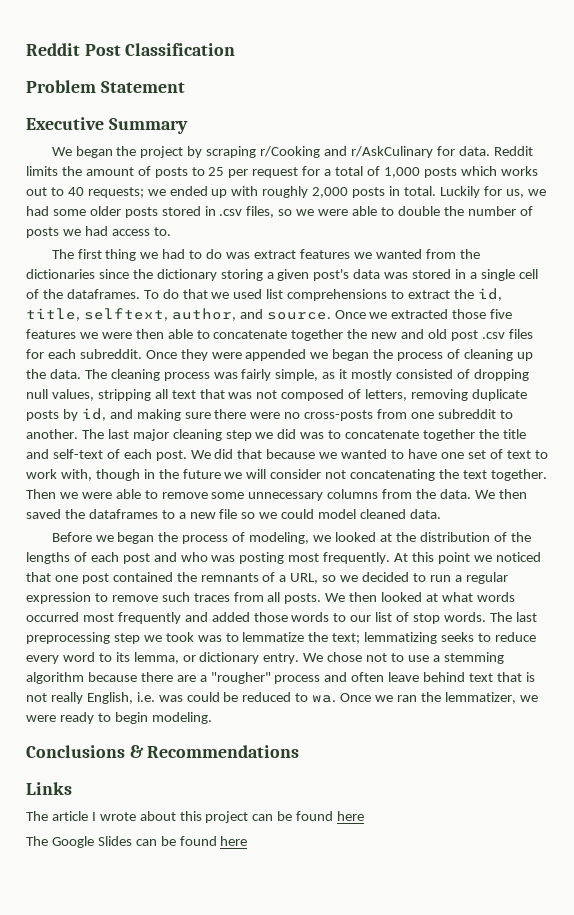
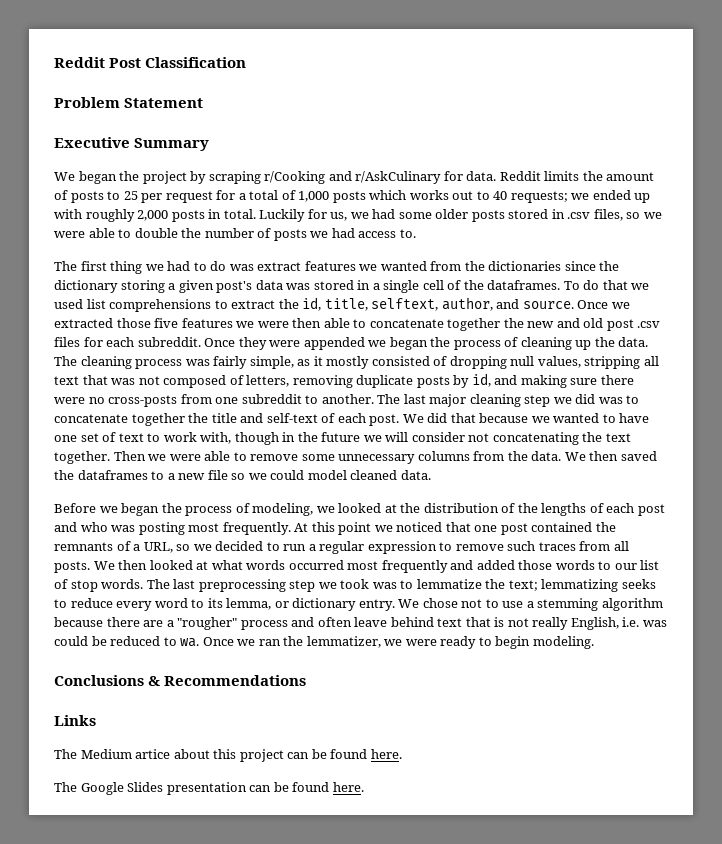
[51,811,136,821] article I wrote -> [80,749,171,759] Medium artice
[337,811,365,821] here -> [370,749,402,759] here.
[135,836,248,846] can be found here -> [166,782,364,795] presentation can be found here.

